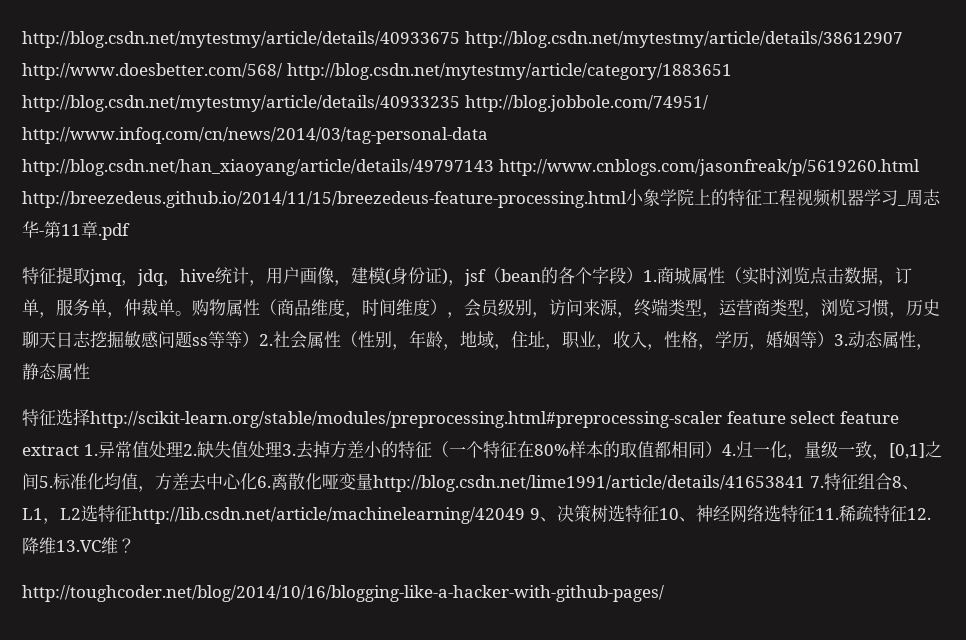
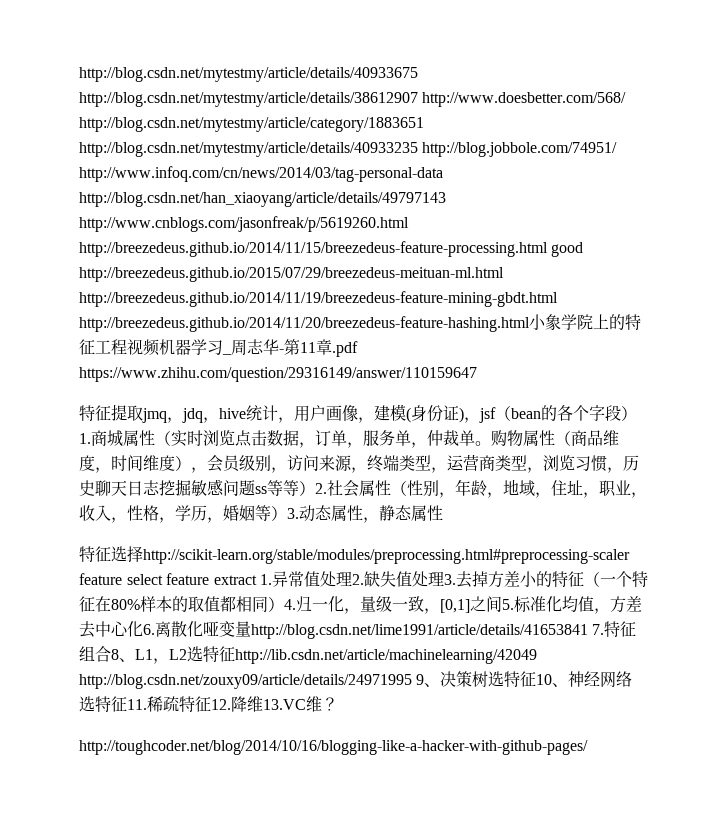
(627, 199) none -> [551,242,584,257] [79,267,504,282] [79,291,558,307] [79,316,530,332] good http://breezedeus.github.io/2015/07/29/breezedeus-meituan-ml.html http://breezedeus.github.io/2014/11/19/breezedeus-feature-mining-gbdt.html http://breezedeus.github.io/2014/11/20/breezedeus-feature-hashing.html
(130, 231) none -> [79,367,477,382] https://www.zhihu.com/question/29316149/answer/110159647
(525, 515) none -> [79,674,412,689] http://blog.csdn.net/zouxy09/article/details/24971995

